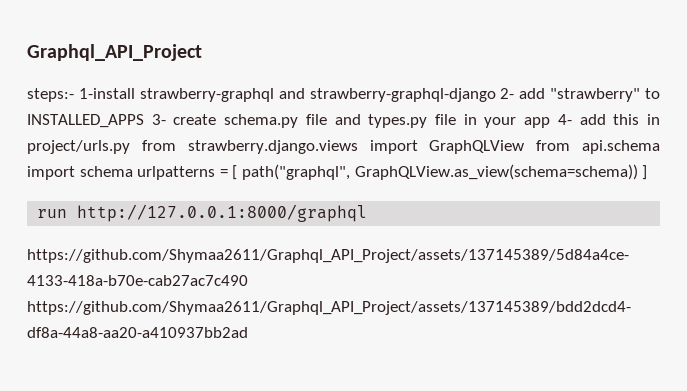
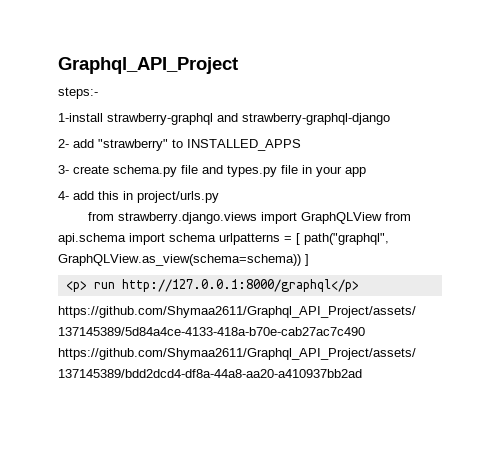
(74, 95) none -> (98, 93) //
(496, 95) none -> (390, 119) //
(144, 121) none -> (301, 145) //
(551, 122) none -> (366, 172) //
(130, 147) none -> (219, 197) //
[37,204,368,222] run http://127.0.0.1:8000/graphql -> [65,279,359,292] <p> run http://127.0.0.1:8000/graphql</p>

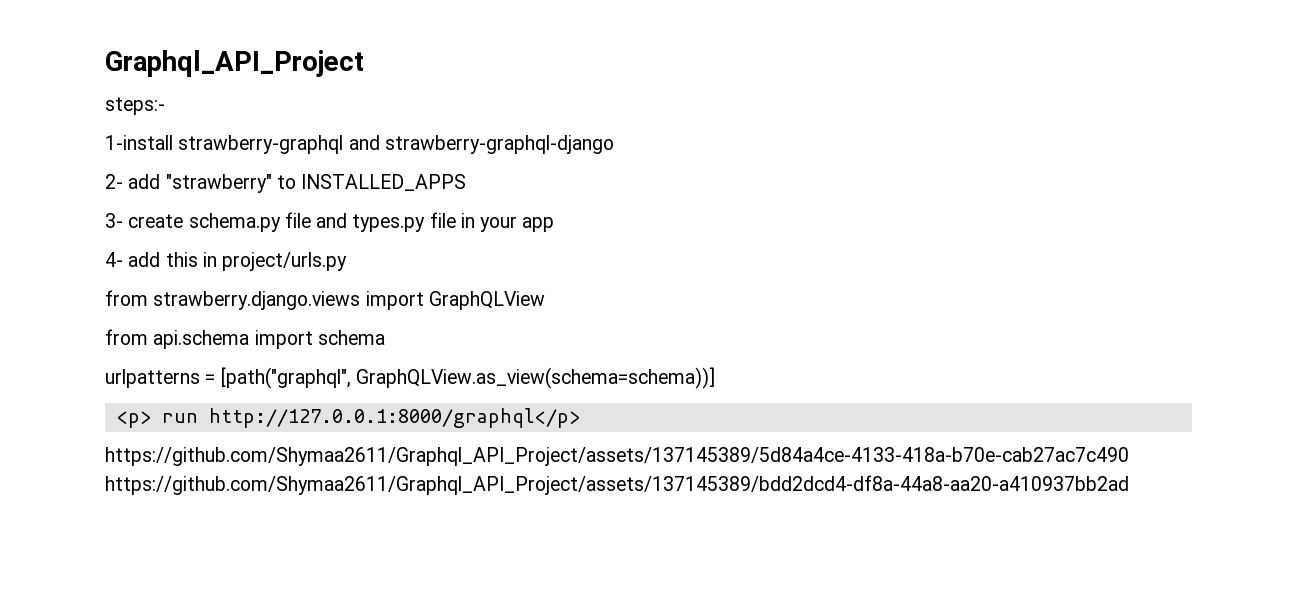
(382, 218) none -> (545, 300) //
(216, 237) none -> (385, 337) //
[296,233,389,245] [58,254,309,266] [ path("graphql", GraphQLView.as_view(schema=schema)) ] -> [220,367,715,389] [path("graphql", GraphQLView.as_view(schema=schema))]

